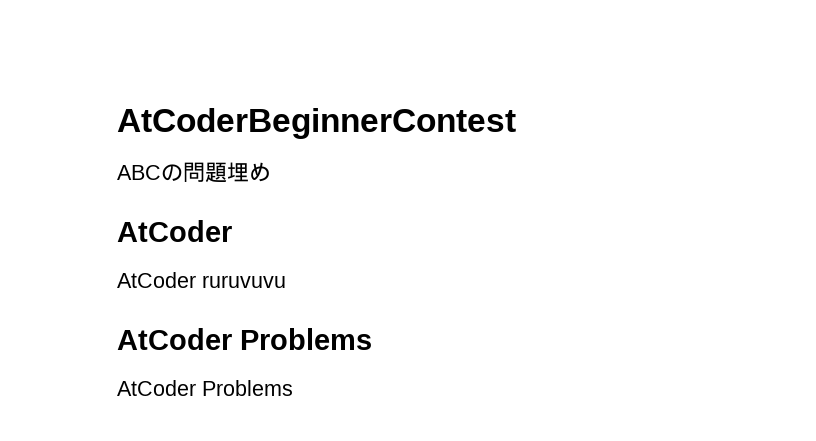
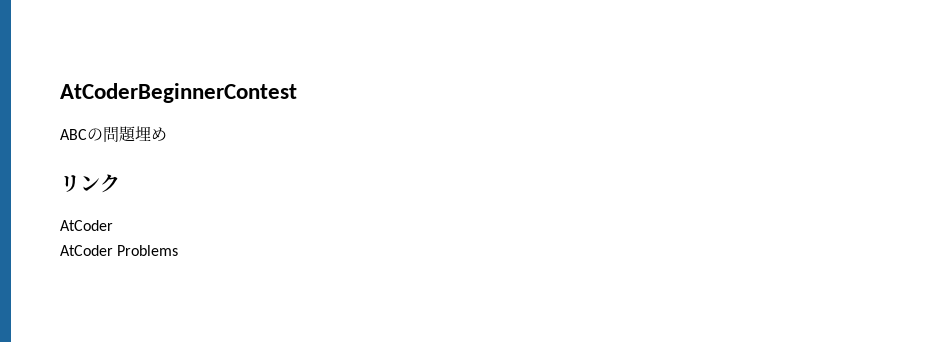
[117,220,232,242] [117,272,286,288] [117,328,372,350] [117,380,293,396] // AtCoder // AtCoder ruruvuvu // AtCoder Problems // AtCoder Problems -> [60,174,120,193] [60,220,113,231] [60,245,179,256] // リンク // AtCoder // AtCoder Problems

